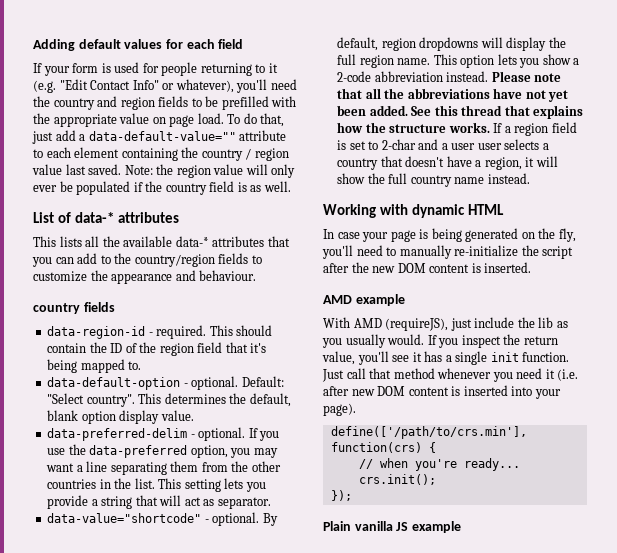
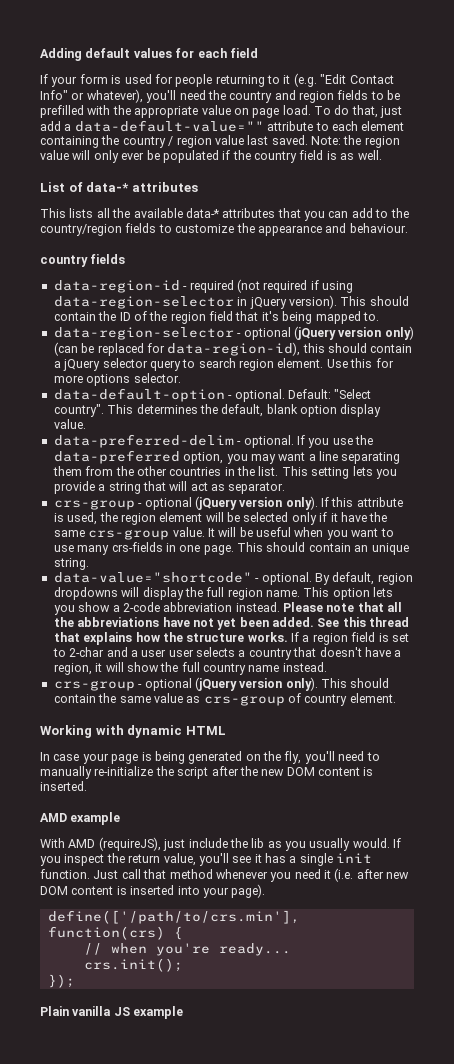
[156,325,207,339] required. -> [189,279,353,293] [53,295,337,309] required (not required if using data-region-selector in jQuery version).
(142, 365) none -> [53,326,414,340] [53,342,413,356] [53,358,394,371] [53,373,181,386] // data-region-selector - optional (jQuery version only) (can be replaced for data-region-id), this should contain a jQuery selector query to search region element. Use this for more options selector.
(271, 503) none -> [53,496,403,510] [53,512,388,525] [53,527,394,540] [53,542,409,555] [53,558,89,570] // crs-group - optional (jQuery version only). If this attribute is used, the region element will be selected only if it have the same crs-group value. It will be useful when you want to use many crs-fields in one page. This should contain an unique string.
(530, 178) none -> [53,677,390,691] [53,693,396,706] // crs-group - optional (jQuery version only). This should contain the same value as crs-group of country element.

